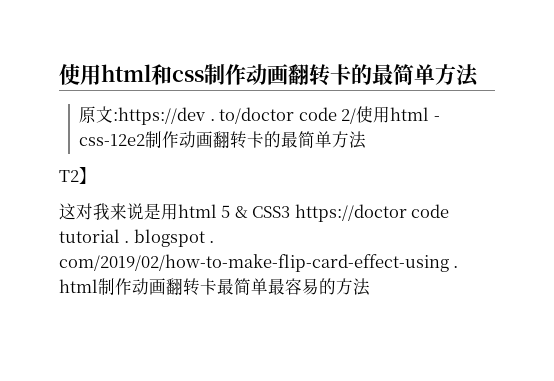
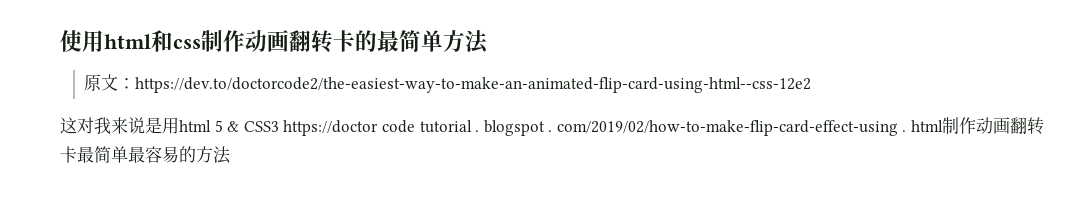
[113,106,440,125] [79,131,367,149] [59,167,96,184] :https://dev . to/doctor code 2/使用html - css-12e2制作动画翻转卡的最简单方法 // T2】 -> [118,77,812,93] ：https://dev.to/doctorcode2/the-easiest-way-to-make-an-animated-flip-card-using-html--css-12e2

